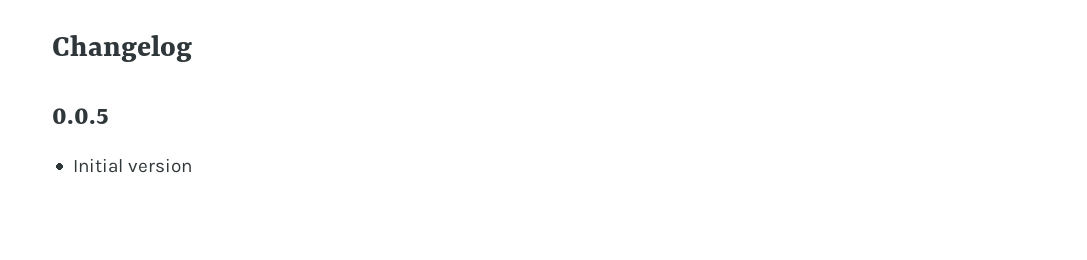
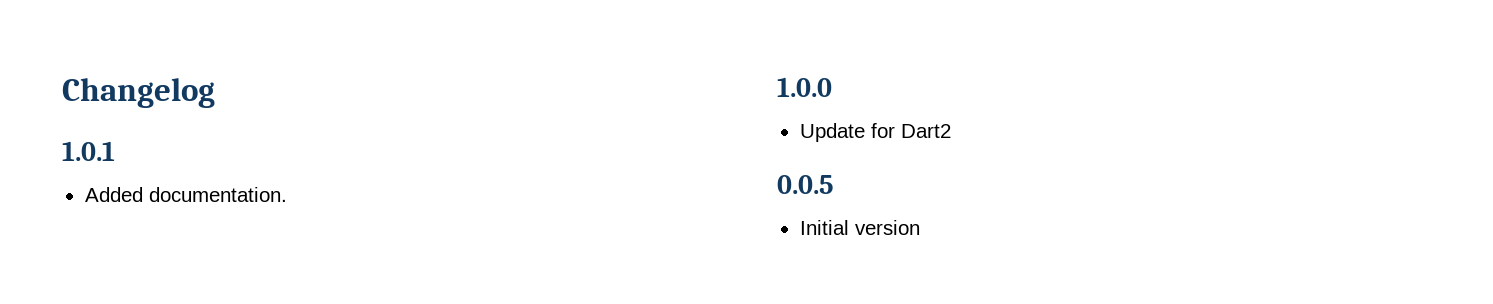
(192, 48) none -> [62,141,115,161] [84,187,287,202] [777,77,832,97] [799,123,951,142] // 1.0.1 // Added documentation. // 1.0.0 // Update for Dart2

